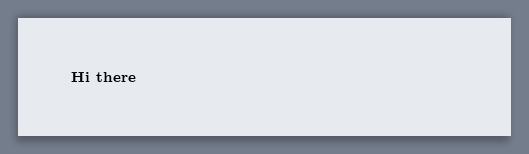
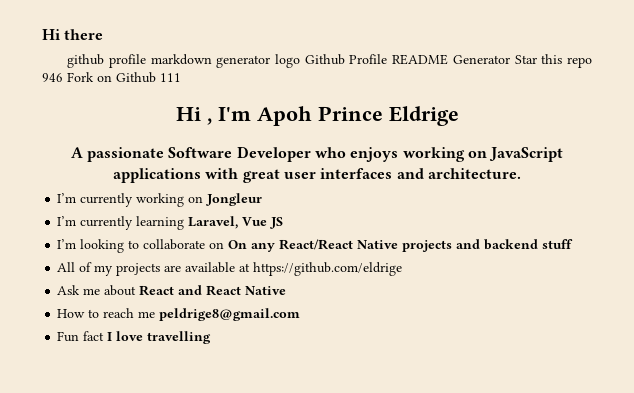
(136, 77) none -> [67,54,592,68] [42,72,181,83] [175,106,459,126] [70,146,564,162] [113,168,521,183] [57,193,263,207] [57,216,284,230] [57,239,574,253] [57,262,403,276] [57,285,287,296] [57,308,301,321] [57,331,212,344] // github profile markdown generator logo Github Profile README Generator Star this repo 946 Fork on Github 111 // Hi , I'm Apoh Prince Eldrige // A passionate Software Developer who enjoys working on JavaScript applications with great user interfaces and architecture. // I’m currently working on Jongleur // I’m currently learning Laravel, Vue JS // I’m looking to collaborate on On any React/React Native projects and backend stuff // All of my projects are available at https://github.com/eldrige // Ask me about React and React Native // How to reach me peldrige8@gmail.com // Fun fact I love travelling

